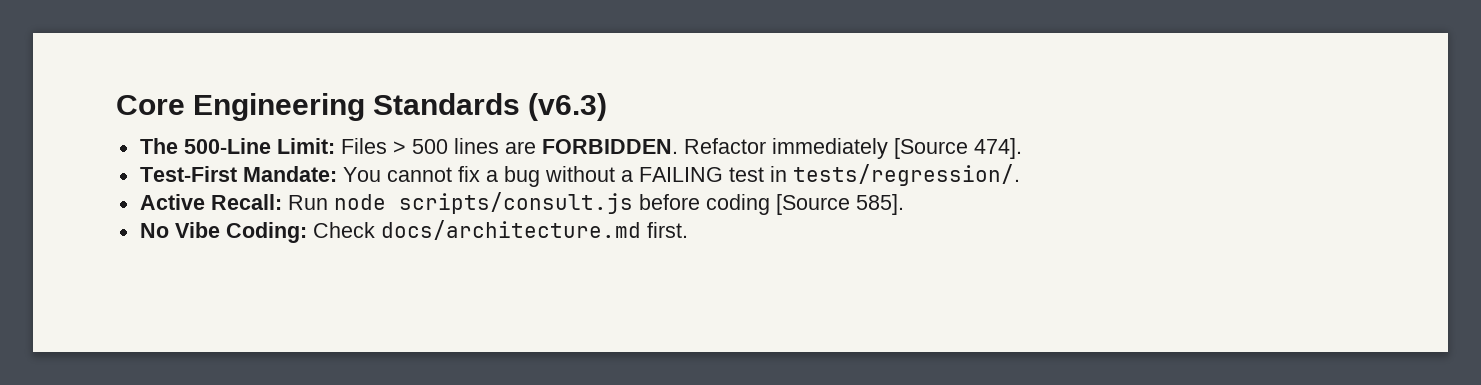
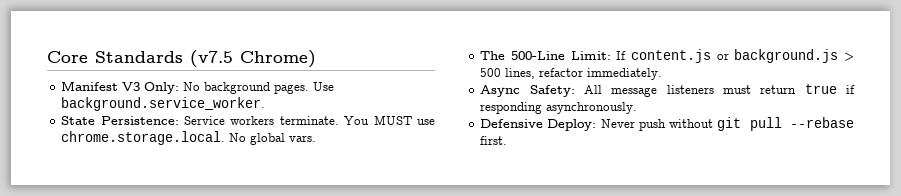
[193,93,608,121] [139,138,1022,159] [139,164,1020,187] [139,192,904,215] [139,220,641,243] Engineering Standards (v6.3) // The 500-Line Limit: Files > 500 lines are FORBIDDEN. Refactor immediately [Source 474]. // Test-First Mandate: You cannot fix a bug without a FAILING test in tests/regression/. // Active Recall: Run node scripts/consult.js before coding [Source 585]. // No Vibe Coding: Check docs/architecture.md -> [95,50,316,68] [61,81,335,94] [61,97,266,111] [61,115,435,125] [61,131,317,145] [480,49,854,63] [480,68,663,80] [480,84,855,97] [480,102,638,114] [480,117,854,131] Standards (v7.5 Chrome) // Manifest V3 Only: No background pages. Use background.service_worker. // State Persistence: Service workers terminate. You MUST use chrome.storage.local. No global vars. // The 500-Line Limit: If content.js or background.js > 500 lines, refactor immediately. // Async Safety: All message listeners must return true if responding asynchronously. // Defensive Deploy: Never push without git pull --rebase

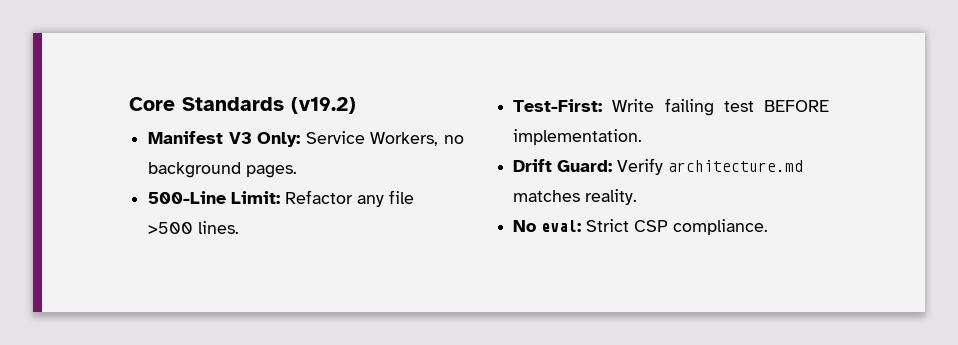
[190,50,316,68] (v7.5 Chrome) -> [291,97,356,114] (v19.2)
[183,82,201,91] No -> [305,131,465,146] Service Workers, no
[313,82,335,91] [61,97,266,111] [61,115,435,125] [61,131,317,145] [480,49,854,63] [480,68,663,80] [480,84,855,97] [480,102,638,114] [480,117,854,131] [480,136,508,145] Use background.service_worker. // State Persistence: Service workers terminate. You MUST use chrome.storage.local. No global vars. // The 500-Line Limit: If content.js or background.js > 500 lines, refactor immediately. // Async Safety: All message listeners must return true if responding asynchronously. // Defensive Deploy: Never push without git pull --rebase first. -> [148,190,415,207] [148,221,240,234] [513,98,829,116] [513,129,643,145] [513,158,804,175] [513,189,638,205] [513,219,769,235] // 500-Line Limit: Refactor any file >500 lines. // Test-First: Write failing test BEFORE implementation. // Drift Guard: Verify architecture.md matches reality. // No eval: Strict CSP compliance.

